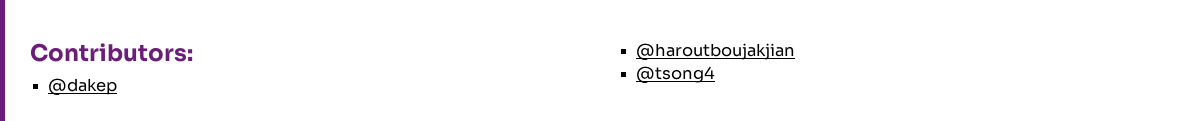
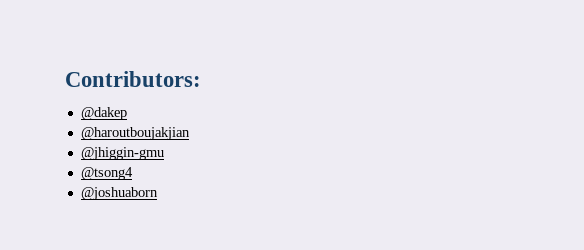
(796, 52) none -> [80,147,164,160] // @jhiggin-gmu
(716, 75) none -> [80,187,158,200] // @joshuaborn

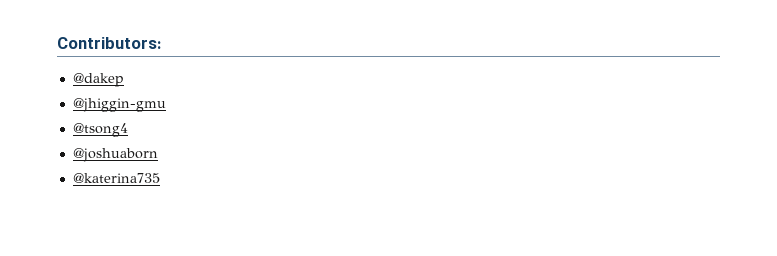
[80,127,190,140] // @haroutboujakjian -> (124, 80) none
(158, 193) none -> [72,173,160,183] // @katerina735

